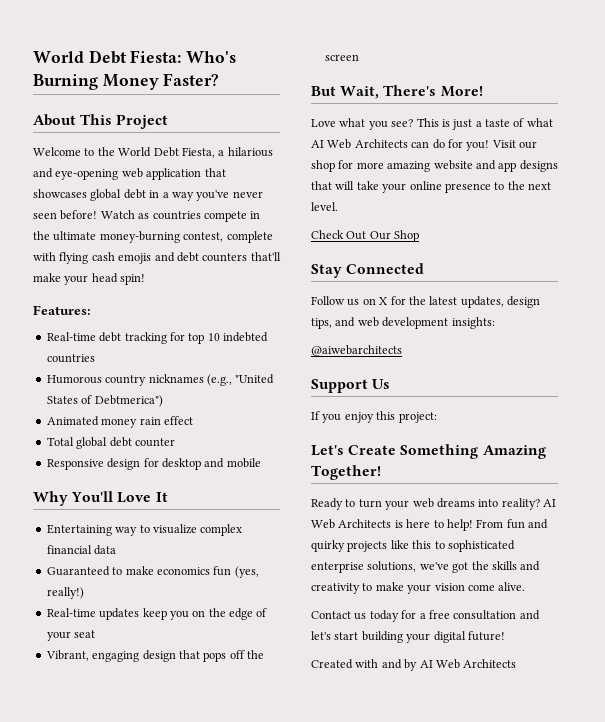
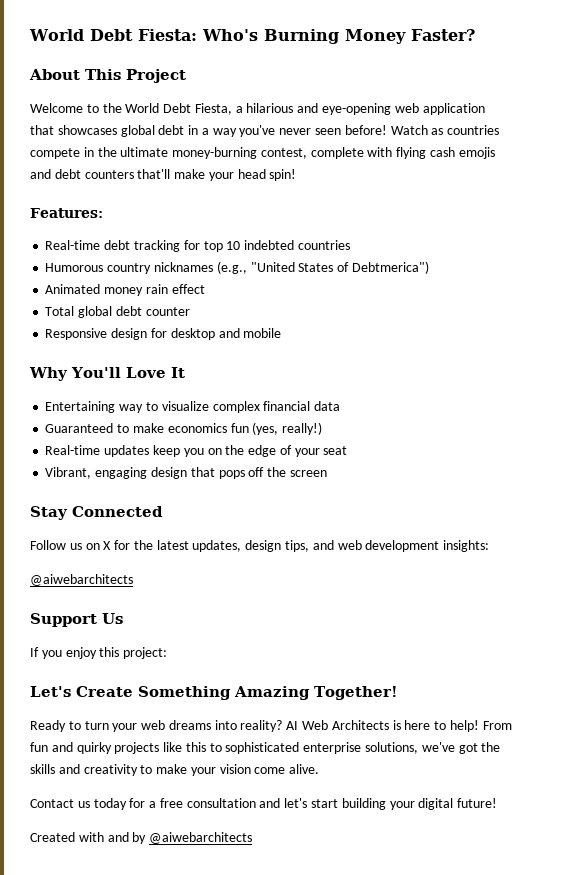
[311,85,483,99] [311,118,553,130] [311,139,537,151] [311,160,558,172] [311,181,551,193] [311,202,338,211] [311,230,420,242] // But Wait, There's More! // Love what you see? This is just a taste of what AI Web Architects can do for you! Visit our shop for more amazing website and app designs that will take your online presence to the next level. // Check Out Our Shop -> (327, 473) none
[419,659,517,669] AI Web Architects -> [149,832,253,844] @aiwebarchitects

